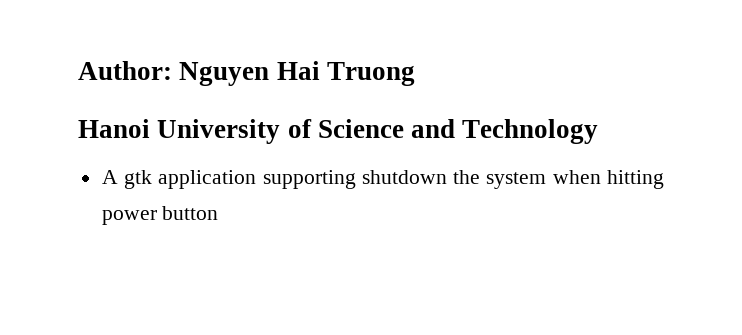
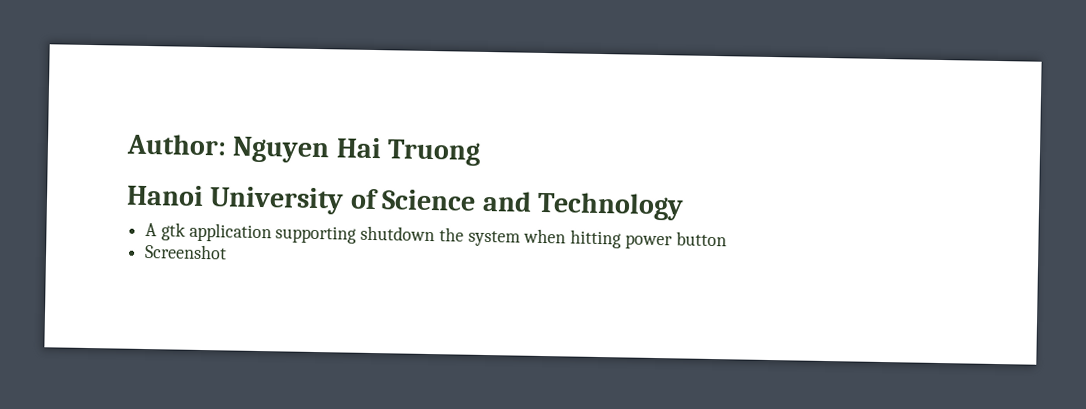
(219, 213) none -> [144,243,228,260] // Screenshot

